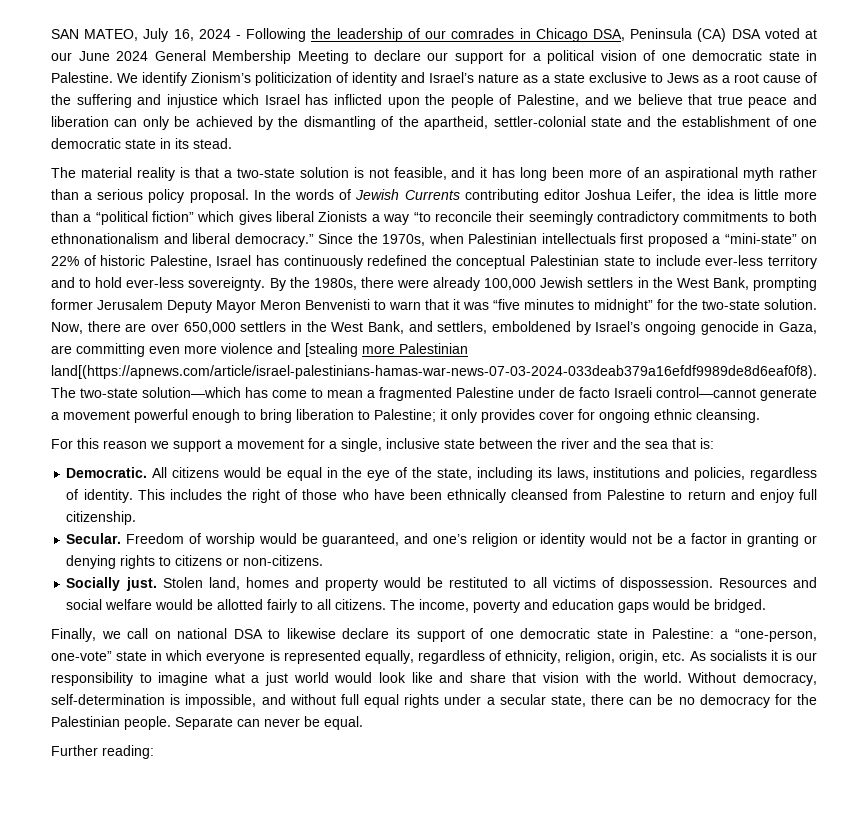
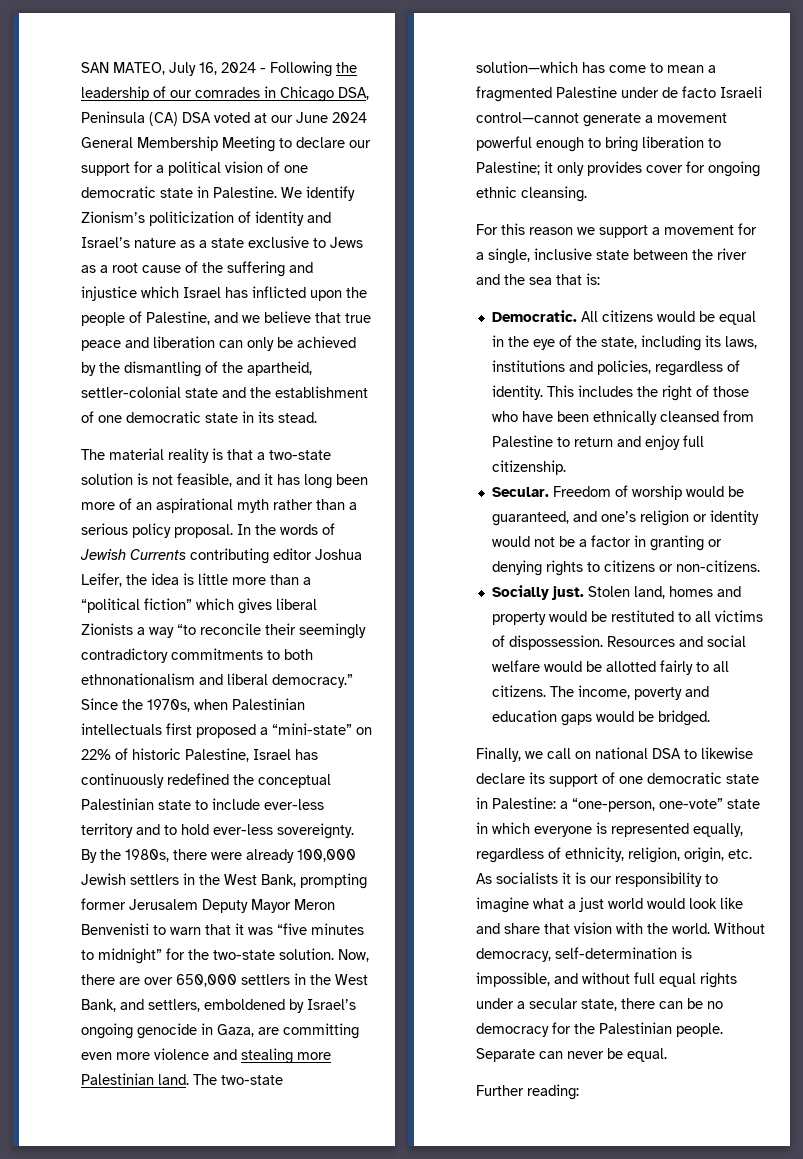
[305,343,358,357] [stealing -> [241,1048,293,1064] stealing
[51,365,817,379] land[(https://apnews.com/article/israel-palestinians-hamas-war-news-07-03-2024-033deab379a16efdf9989de8d6eaf0f8). -> [158,1074,189,1085] land.

